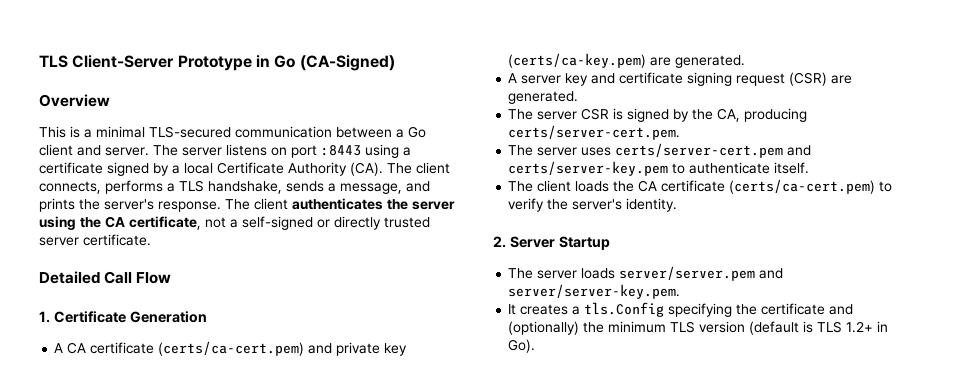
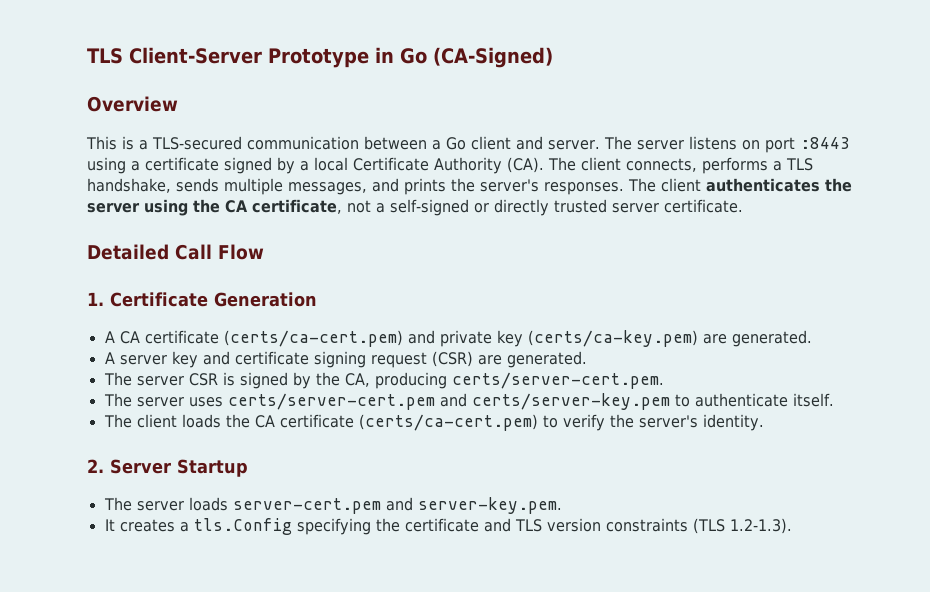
[96,126,145,138] minimal -> (148, 145) none
[328,183,402,194] a message, -> [224,178,367,195] multiple messages,
[158,201,221,212] response. -> [544,182,624,195] responses.
[619,266,784,281] [508,284,681,299] server/server.pem and server/server-key.pem. -> [232,497,562,514] server-cert.pem and server-key.pem.
[508,321,889,335] [508,339,536,353] (optionally) the minimum TLS version (default is TLS 1.2+ in Go). -> [514,518,792,534] TLS version constraints (TLS 1.2-1.3).

